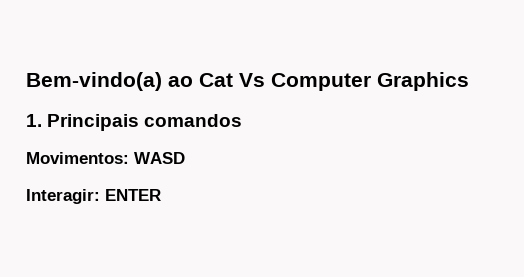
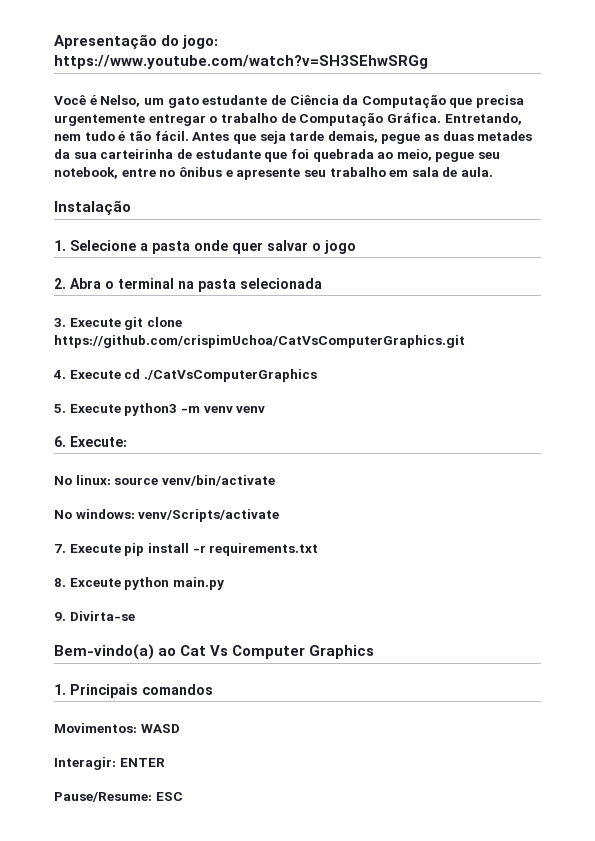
(26, 81) none -> [54,34,219,49] [54,55,428,69] [54,94,525,109] [54,112,522,127] [54,130,533,144] [54,149,501,162] [54,167,494,180] [54,200,131,215] [54,240,356,254] [54,278,322,292] [54,317,182,330] [54,335,465,348] [53,369,317,382] [54,403,266,416] [54,436,127,447] [54,475,275,486] [54,509,280,522] [54,543,319,556] [54,577,224,590] [54,611,135,621] Apresentação do jogo: https://www.youtube.com/watch?v=SH3SEhwSRGg // Você é Nelso, um gato estudante de Ciência da Computação que precisa urgentemente entregar o trabalho de Computação Gráfica. Entretando, nem tudo é tão fácil. Antes que seja tarde demais, pegue as duas metades da sua carteirinha de estudante que foi quebrada ao meio, pegue seu notebook, entre no ônibus e apresente seu trabalho em sala de aula. // Instalação // 1. Selecione a pasta onde quer salvar o jogo // 2. Abra o terminal na pasta selecionada // 3. Execute git clone https://github.com/crispimUchoa/CatVsComputerGraphics.git // 4. Execute cd ./CatVsComputerGraphics // 5. Execute python3 -m venv venv // 6. Execute: // No linux: source venv/bin/activate // No windows: venv/Scripts/activate // 7. Execute pip install -r requirements.txt // 8. Exceute python main.py // 9. Divirta-se //
(161, 195) none -> [54,792,183,802] // Pause/Resume: ESC

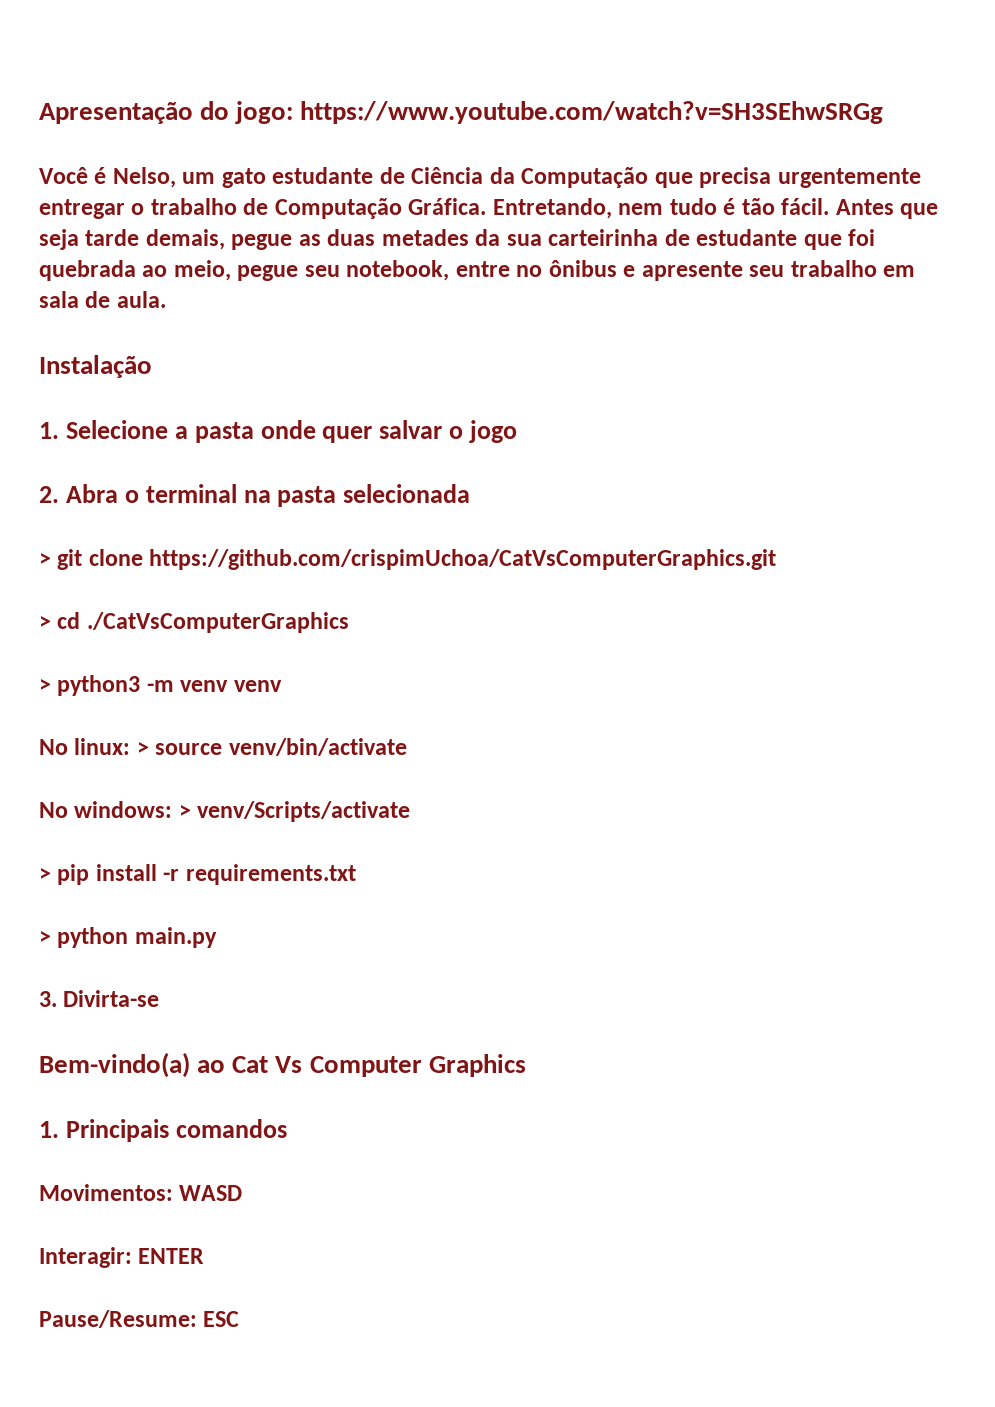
[54,318,121,327] 3. Execute -> [39,553,51,566] >
[53,370,121,379] 4. Execute -> [39,616,51,629] >
[54,404,121,413] 5. Execute -> [39,679,51,692] >
[54,436,127,447] // 6. Execute: -> (282, 686) none
(111, 480) none -> [136,742,149,755] >
(135, 514) none -> [178,805,191,818] >
[54,544,121,553] 7. Execute -> [39,868,51,881] >
[54,578,121,587] 8. Exceute -> [39,931,51,944] >
[54,612,66,621] 9. -> [39,991,57,1007] 3.

